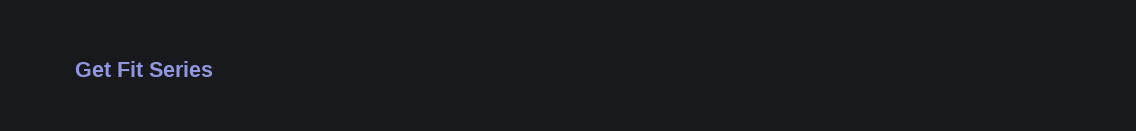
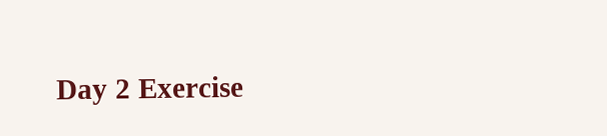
[75,61,213,77] Get Fit Series -> [56,75,244,106] Day 2 Exercise

